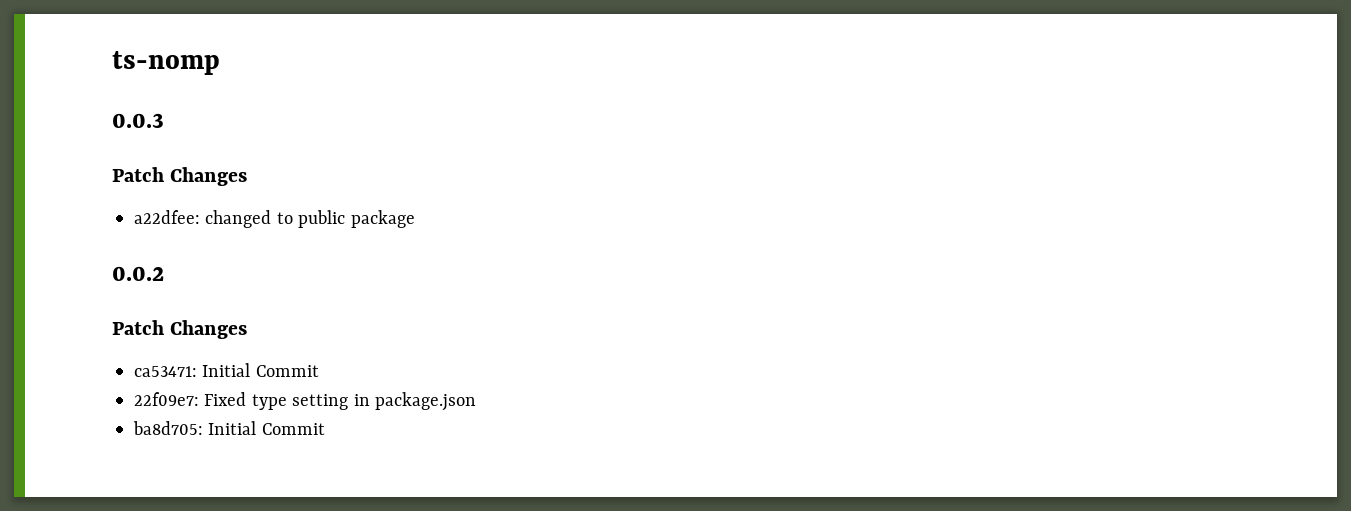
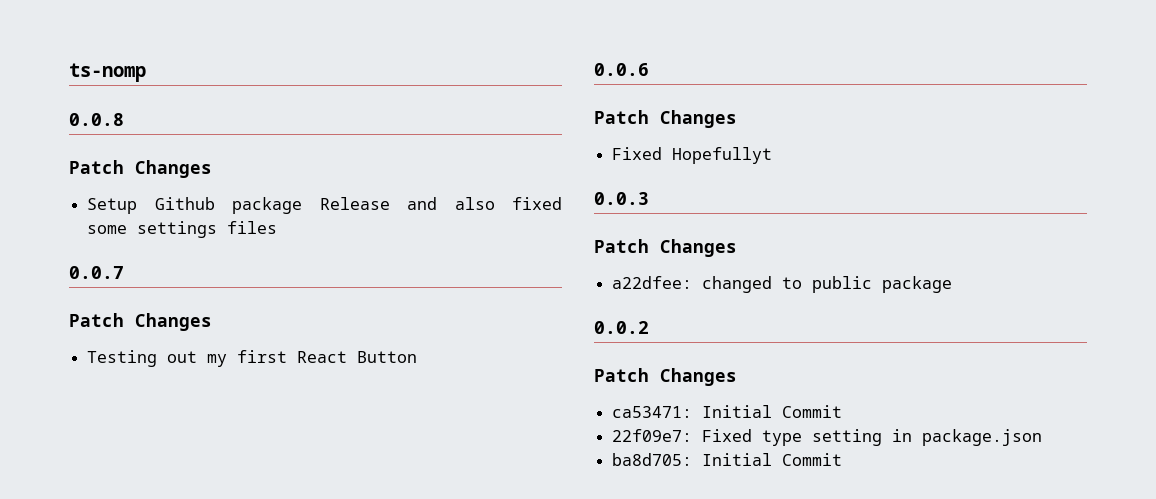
(220, 63) none -> [69,113,124,126] [69,160,212,178] [87,197,562,214] [87,221,278,238] [69,266,124,279] [69,313,212,331] [87,350,418,367] [594,63,649,76] [594,110,737,128] [612,147,773,164] // 0.0.8 // Patch Changes // Setup Github package Release and also fixed some settings files // 0.0.7 // Patch Changes // Testing out my first React Button // 0.0.6 // Patch Changes // Fixed Hopefullyt

